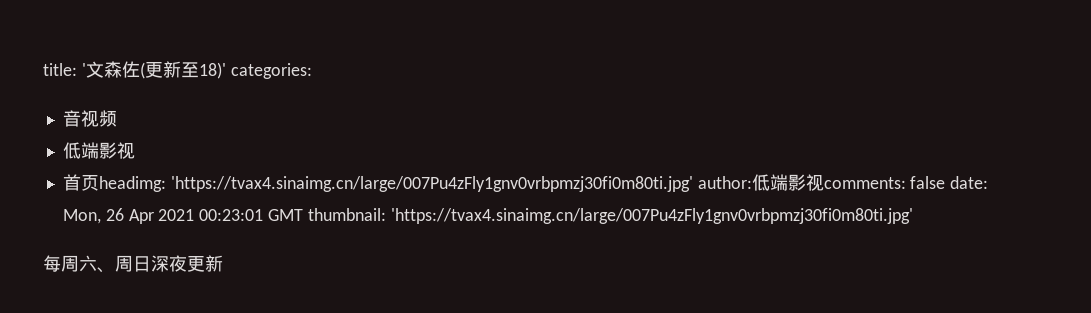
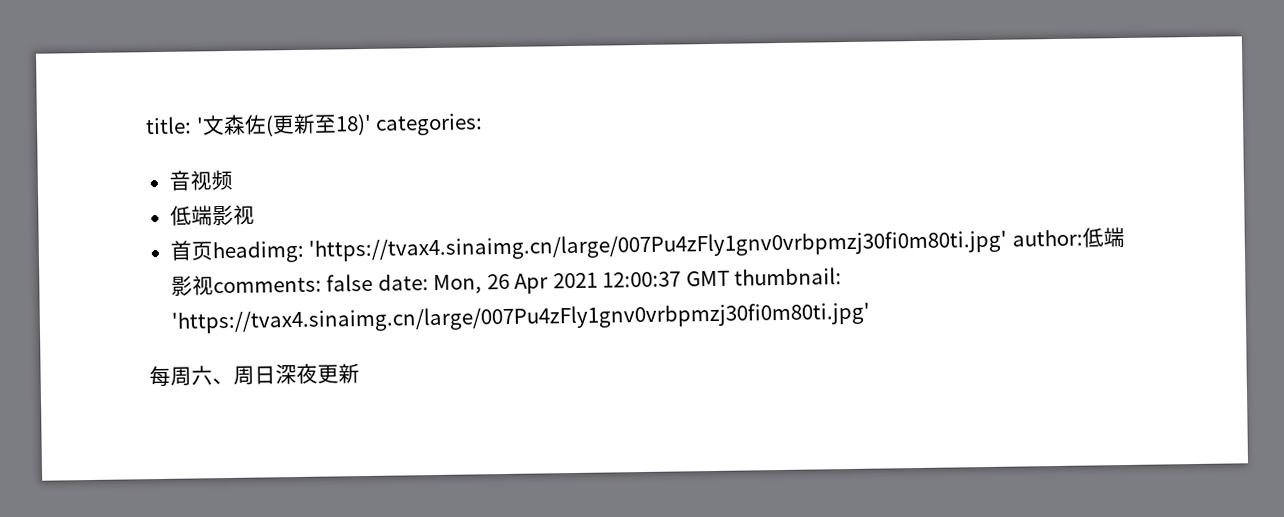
[199,209,264,221] 00:23:01 -> [602,271,682,288] 12:00:37

